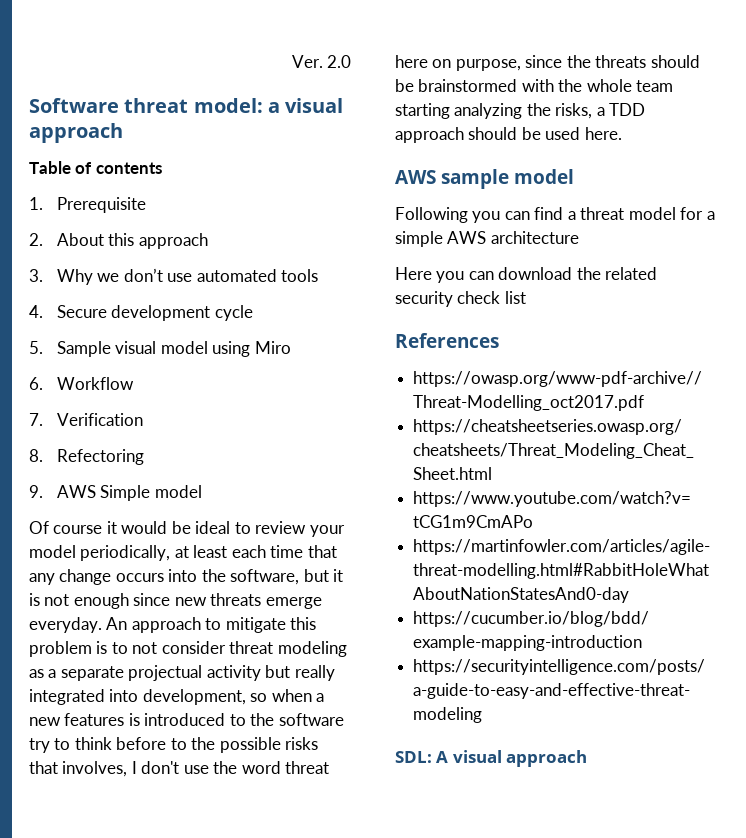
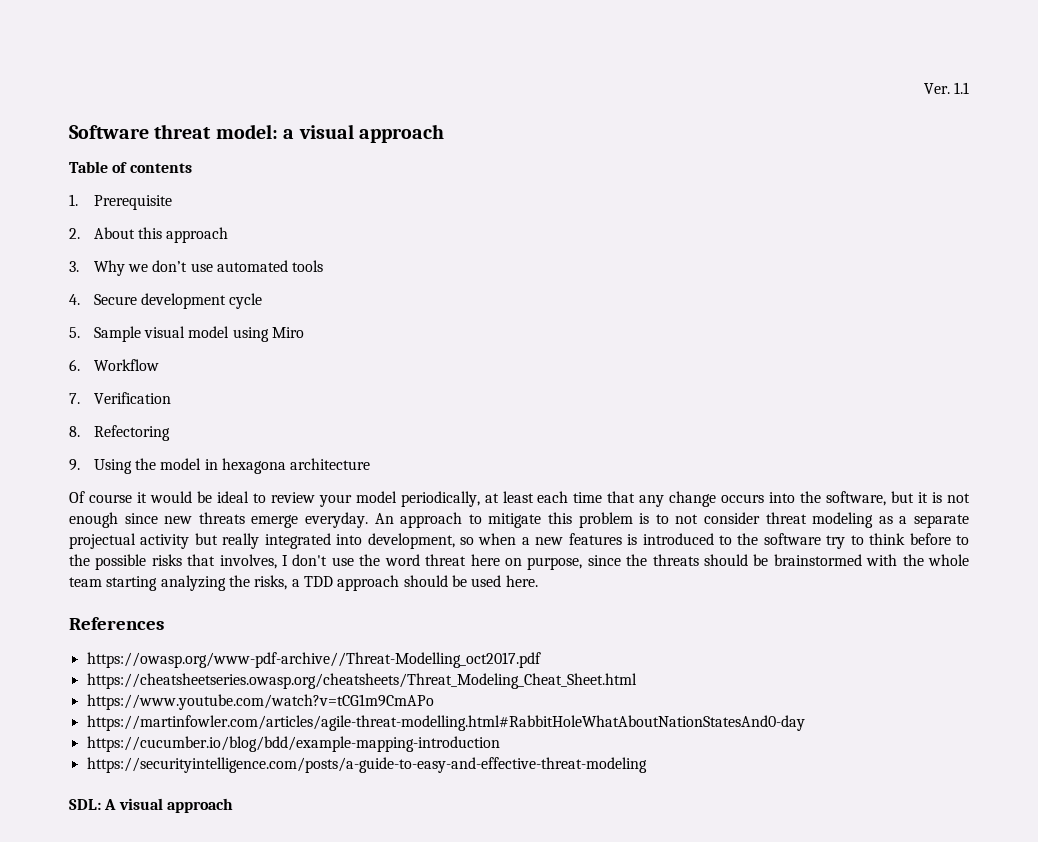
[327,55,351,68] 2.0 -> [954,82,969,94] 1.1
[56,485,202,501] AWS Simple model -> [93,458,371,474] Using the model in hexagona architecture
[395,169,574,189] [395,207,715,223] [395,231,579,247] [395,267,658,283] [395,291,526,307] // AWS sample model // Following you can find a threat model for a simple AWS architecture // Here you can download the related security check list -> (538, 581) none

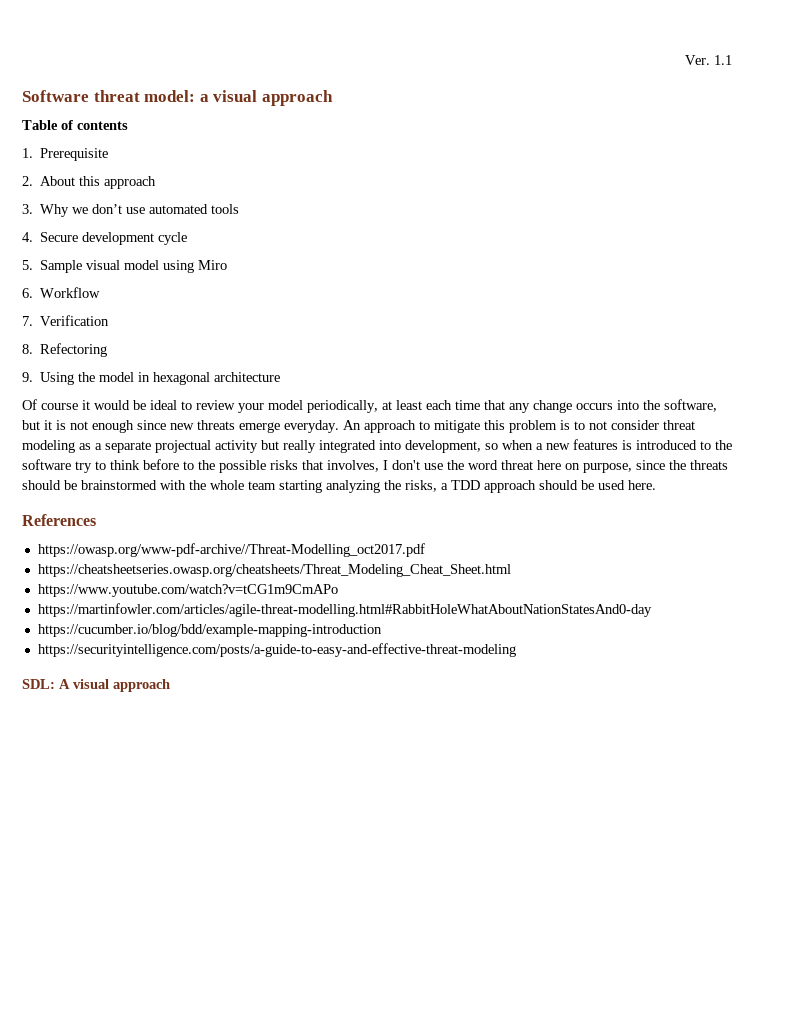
[221,458,286,474] hexagona -> [153,372,211,385] hexagonal

